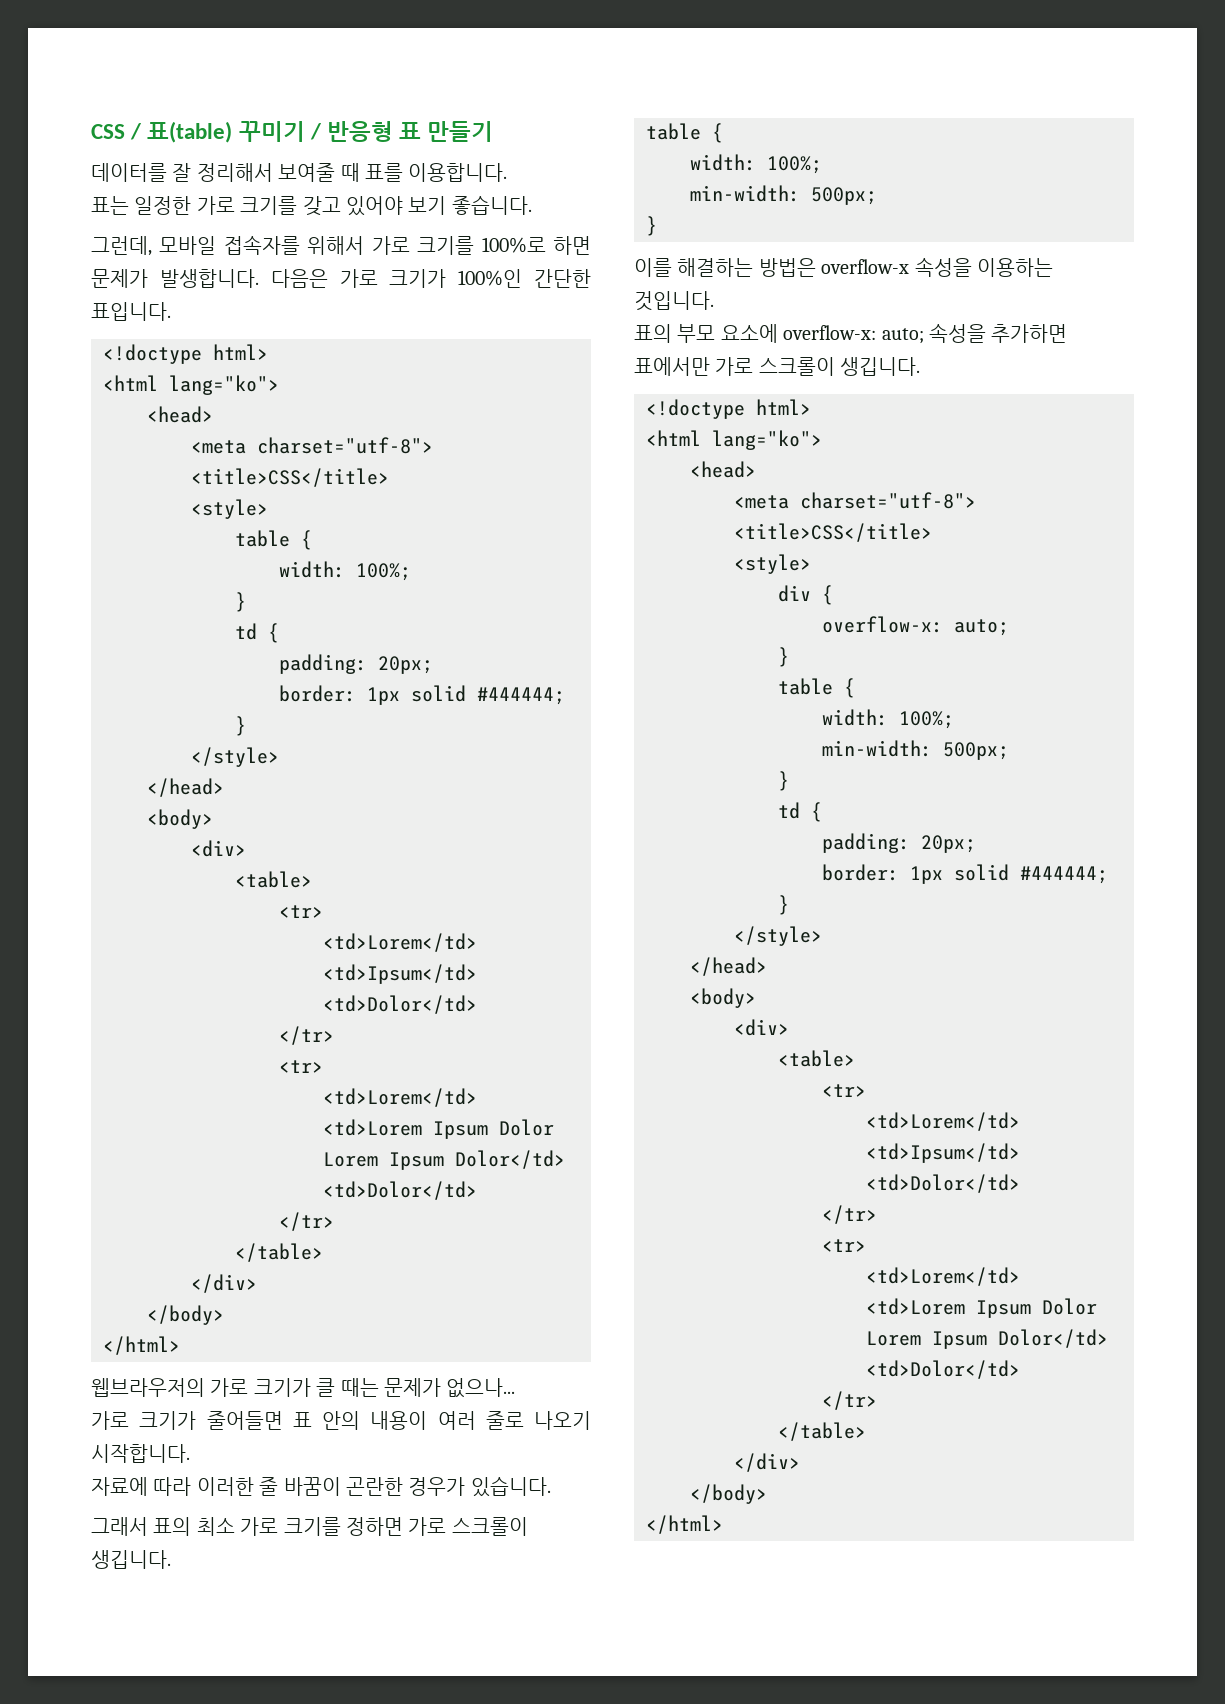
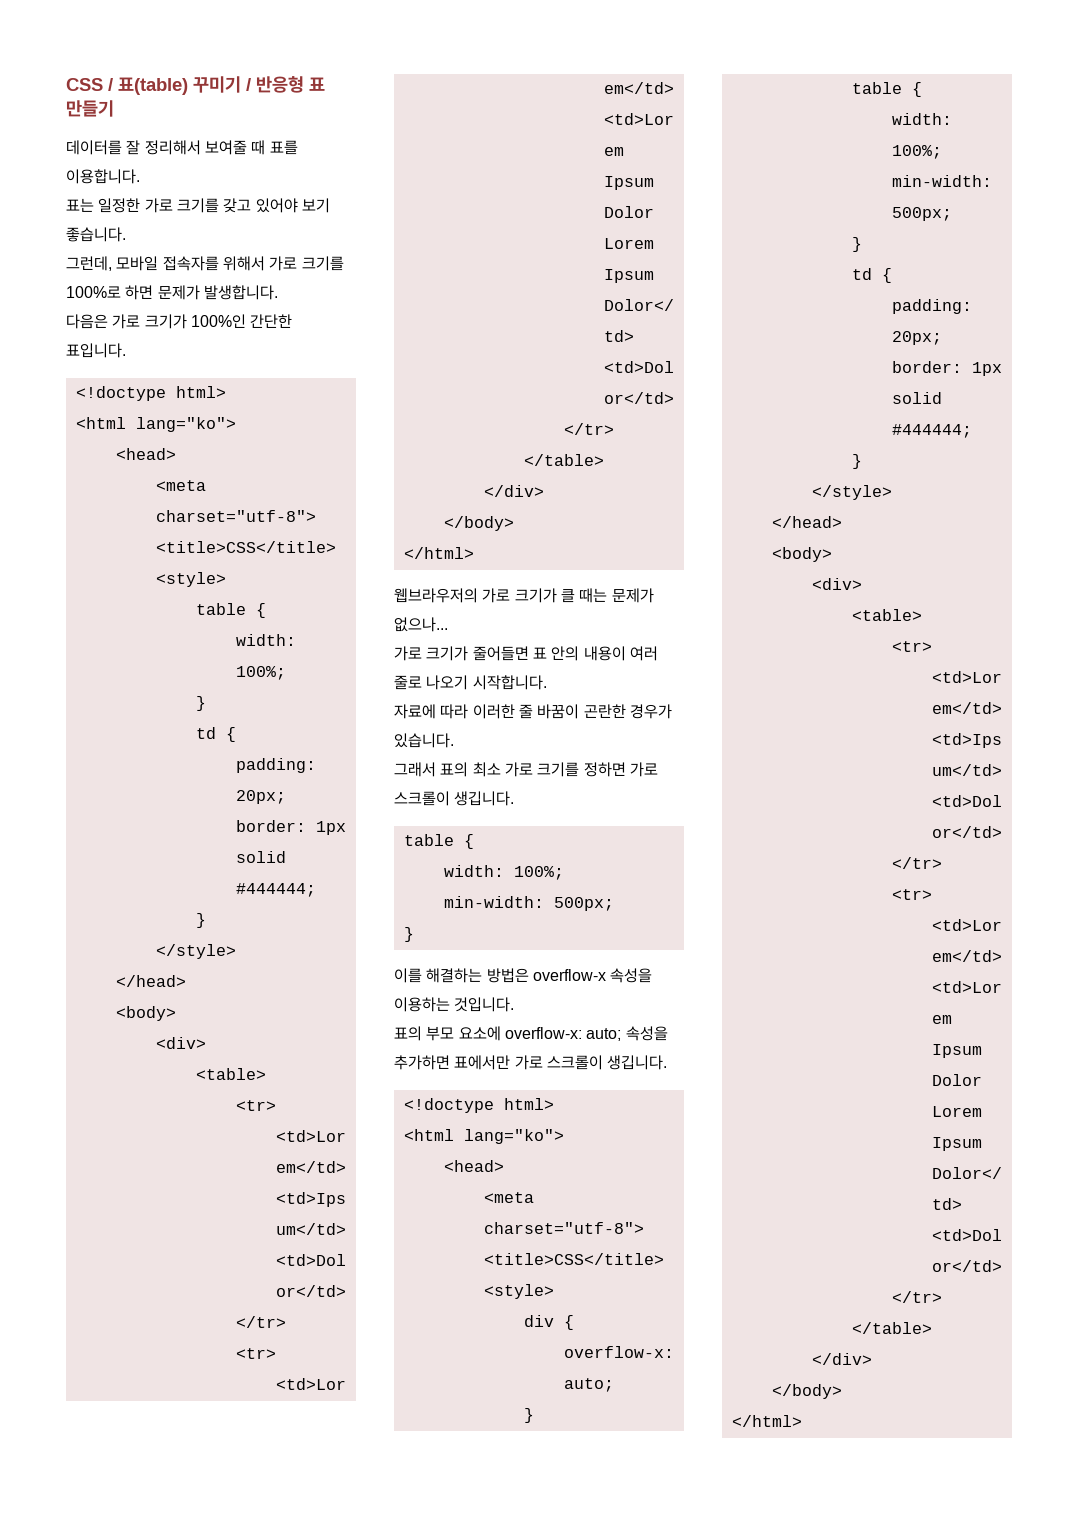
(259, 278) none -> (278, 292) //

